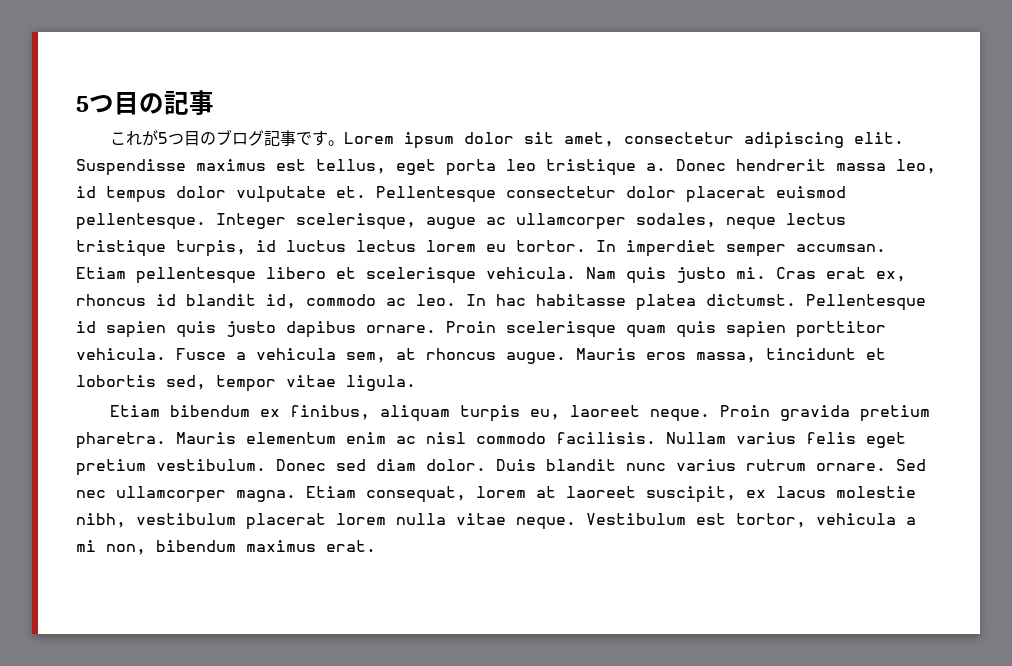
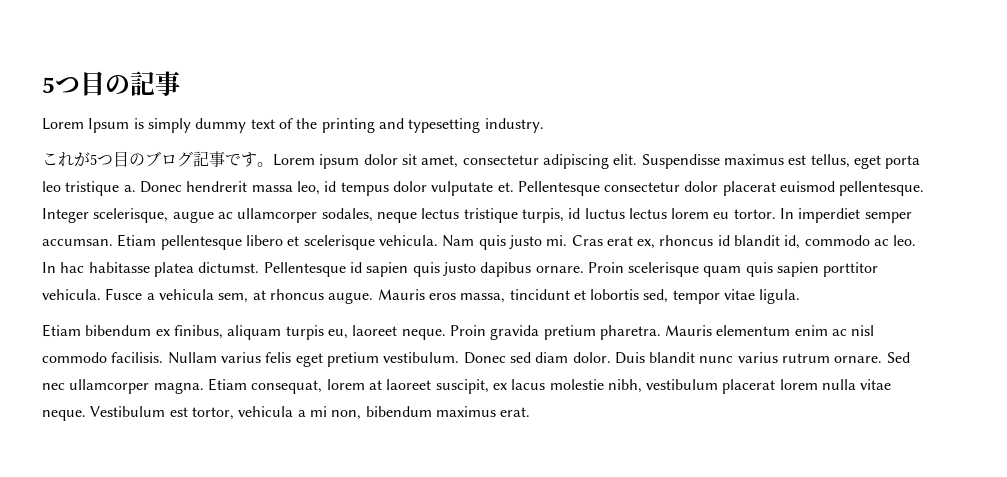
(214, 102) none -> [42,118,544,133] // Lorem Ipsum is simply dummy text of the printing and typesetting industry.

